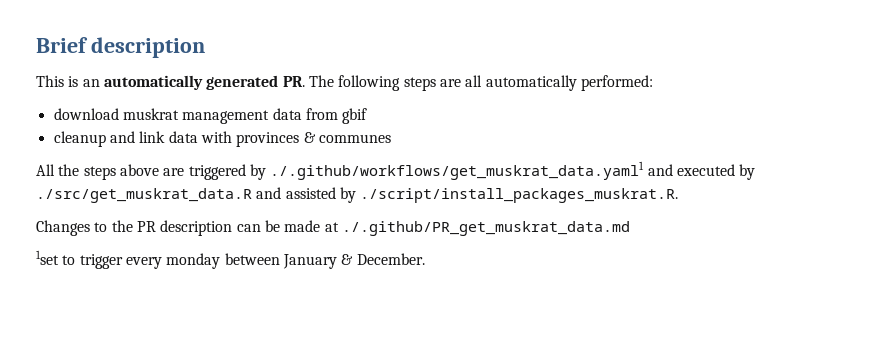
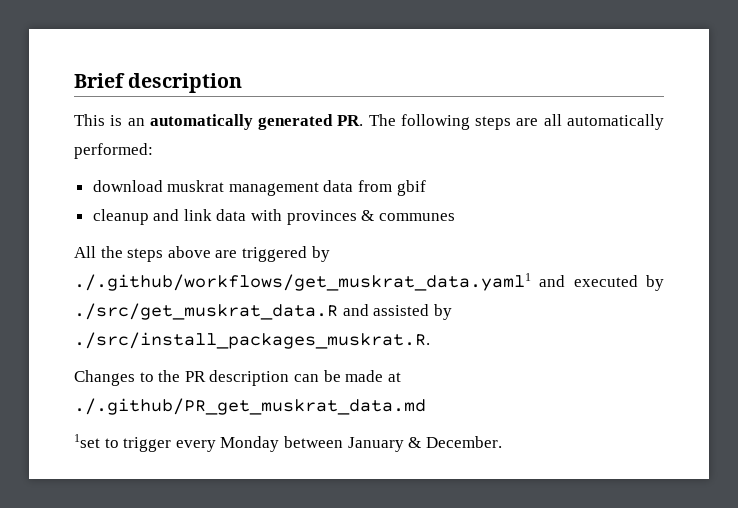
[360,188,679,203] ./script/install_packages_muskrat.R. -> [74,332,430,349] ./src/install_packages_muskrat.R.
[166,253,221,269] monday -> [220,436,280,452] Monday

